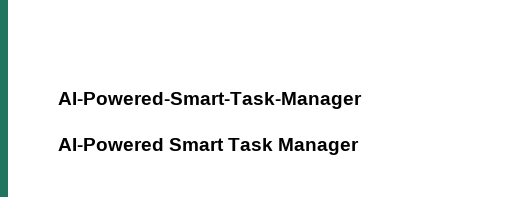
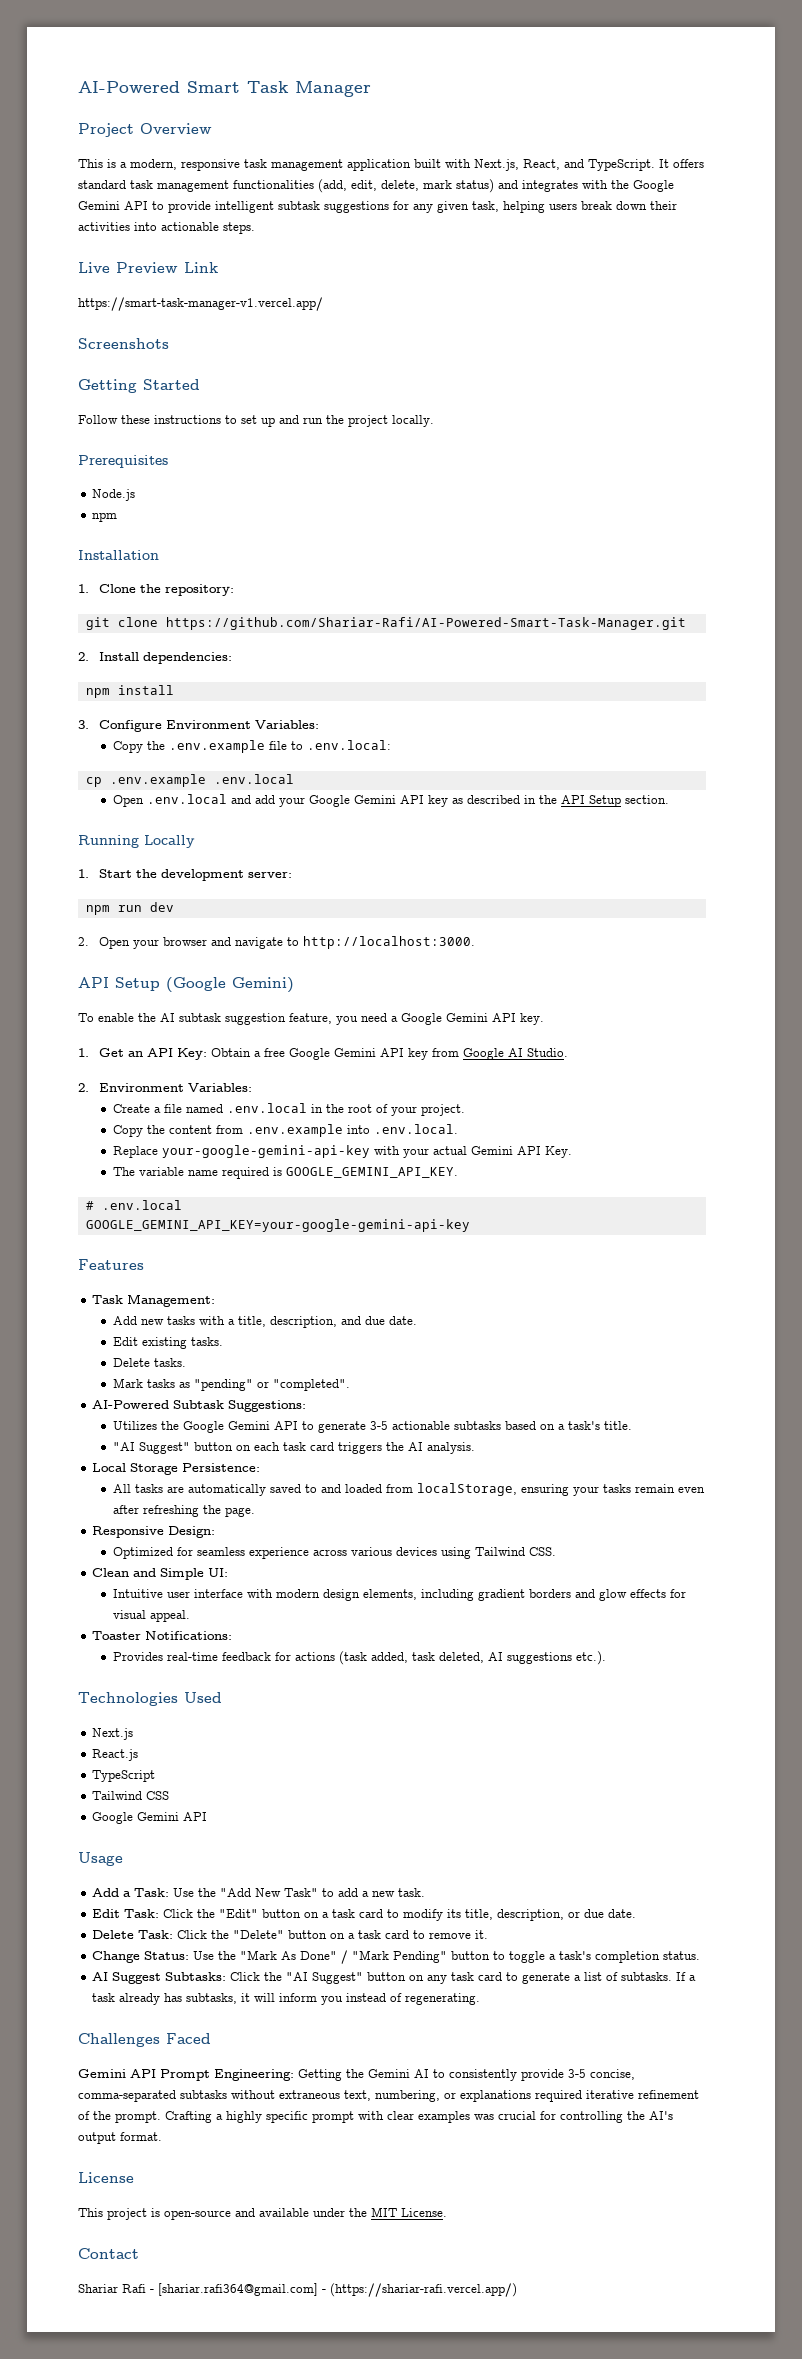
[58,92,362,109] AI-Powered-Smart-Task-Manager // -> (78, 87) none
(360, 146) none -> [78,123,212,137] [78,159,704,171] [78,179,674,193] [78,201,677,213] [78,222,255,234] [78,262,218,273] [78,297,323,311] [78,338,169,349] [78,379,200,393] [78,415,434,427] [78,455,168,468] [92,489,136,501] [92,512,118,522] [78,550,159,560] [78,584,234,596] [85,617,686,630] [78,652,232,664] [85,685,174,698] [78,720,319,732] [112,740,391,753] [85,774,294,787] [112,794,669,807] [78,835,195,848] [78,869,292,881] [85,902,174,915] [78,936,475,949] [78,977,294,993] [78,1013,544,1025] [78,1048,568,1060] [78,1083,252,1092] [112,1103,465,1116] [112,1124,458,1137] [112,1145,572,1158] [112,1167,458,1179] [85,1200,182,1210] [85,1219,470,1232] [78,1259,144,1270] [92,1294,216,1307] [112,1316,417,1328] [112,1337,223,1349] [112,1358,186,1367] [112,1378,350,1391] [92,1400,307,1412] [112,1421,632,1433] [112,1442,475,1454] [92,1463,261,1475] [112,1483,705,1496] [112,1505,255,1517] [92,1526,216,1538] [112,1547,556,1559] [92,1568,229,1580] [112,1589,686,1601] [112,1610,190,1622] [92,1631,233,1640] [112,1651,606,1665] [78,1692,222,1706] [92,1728,134,1740] [92,1749,139,1761] [92,1770,156,1782] [92,1791,170,1800] [92,1812,208,1824] [78,1852,123,1866] [92,1888,426,1897] [92,1909,637,1921] [92,1930,489,1939] [92,1950,701,1964] [92,1972,697,1984] [92,1993,481,2005] [78,2033,211,2047] [78,2069,635,2081] [78,2090,699,2102] [78,2111,673,2123] [78,2132,162,2144] [78,2172,134,2183] [78,2207,447,2220] [78,2248,139,2259] [78,2283,517,2297] // Project Overview // This is a modern, responsive task management application built with Next.js, React, and TypeScript. It offers standard task management functionalities (add, edit, delete, mark status) and integrates with the Google Gemini API to provide intelligent subtask suggestions for any given task, helping users break down their activities into actionable steps. // Live Preview Link // https://smart-task-manager-v1.vercel.app/ // Screenshots // Getting Started // Follow these instructions to set up and run the project locally. // Prerequisites // Node.js // npm // Installation // 1. Clone the repository: // git clone https://github.com/Shariar-Rafi/AI-Powered-Smart-Task-Manager.git // 2. Install dependencies: // npm install // 3. Configure Environment Variables: // Copy the .env.example file to .env.local: // cp .env.example .env.local // Open .env.local and add your Google Gemini API key as described in the API Setup section. // Running Locally // 1. Start the development server: // npm run dev // 2. Open your browser and navigate to http://localhost:3000. // API Setup (Google Gemini) // To enable the AI subtask suggestion feature, you need a Google Gemini API key. // 1. Get an API Key: Obtain a free Google Gemini API key from Google AI Studio. // 2. Environment Variables: // Create a file named .env.local in the root of your project. // Copy the content from .env.example into .env.local. // Replace your-google-gemini-api-key with your actual Gemini API Key. // The variable name required is GOOGLE_GEMINI_API_KEY. // # .env.local // GOOGLE_GEMINI_API_KEY=your-google-gemini-api-key // Features // Task Management: // Add new tasks with a title, description, and due date. // Edit existing tasks. // Delete tasks. // Mark tasks as "pending" or "completed". // AI-Powered Subtask Suggestions: // Utilizes the Google Gemini API to generate 3-5 actionable subtasks based on a task's title. // "AI Suggest" button on each task card triggers the AI analysis. // Local Storage Persistence: // All tasks are automatically saved to and loaded from localStorage, ensuring your tasks remain even after refreshing the page. // Responsive Design: // Optimized for seamless experience across various devices using Tailwind CSS. // Clean and Simple UI: // Intuitive user interface with modern design elements, including gradient borders and glow effects for visual appeal. // Toaster Notifications: // Provides real-time feedback for actions (task added, task deleted, AI suggestions etc.). // Technologies Used // Next.js // React.js // TypeScript // Tailwind CSS // Google Gemini API // Usage // Add a Task: Use the "Add New Task" to add a new task. // Edit Task: Click the "Edit" button on a task card to modify its title, description, or due date. // Delete Task: Click the "Delete" button on a task card to remove it. // Change Status: Use the "Mark As Done" / "Mark Pending" button to toggle a task's completion status. // AI Suggest Subtasks: Click the "AI Suggest" button on any task card to generate a list of subtasks. If a task already has subtasks, it will inform you instead of regenerating. // Challenges Faced // Gemini API Prompt Engineering: Getting the Gemini AI to consistently provide 3-5 concise, comma-separated subtasks without extraneous text, numbering, or explanations required iterative refinement of the prompt. Crafting a highly specific prompt with clear examples was crucial for controlling the AI's output format. // License // This project is open-source and available under the MIT License. // Contact // Shariar Rafi - [shariar.rafi364@gmail.com] - (https://shariar-rafi.vercel.app/)

